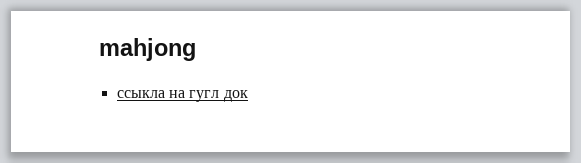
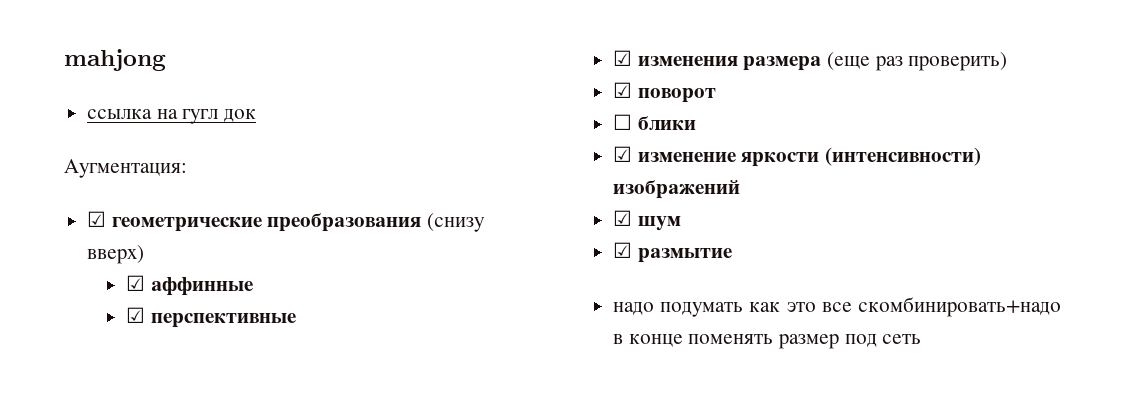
[116,90,165,98] ссыкла -> [87,109,153,119] ссылка
(248, 96) none -> [64,159,187,178] [87,211,486,232] [87,245,145,264] [126,275,253,296] [126,307,296,328] [613,50,1008,71] [613,82,716,103] [613,114,696,130] [613,146,982,167] [613,180,741,199] [613,210,681,231] [613,242,732,263] [613,297,1061,317] [613,334,922,349] // Аугментация: // ☑ геометрические преобразования (снизу вверх) // ☑ аффинные // ☑ перспективные // ☑ изменения размера (еще раз проверить) // ☑ поворот // ☐ блики // ☑ изменение яркости (интенсивности) изображений // ☑ шум // ☑ размытие // надо подумать как это все скомбинировать+надо в конце поменять размер под сеть

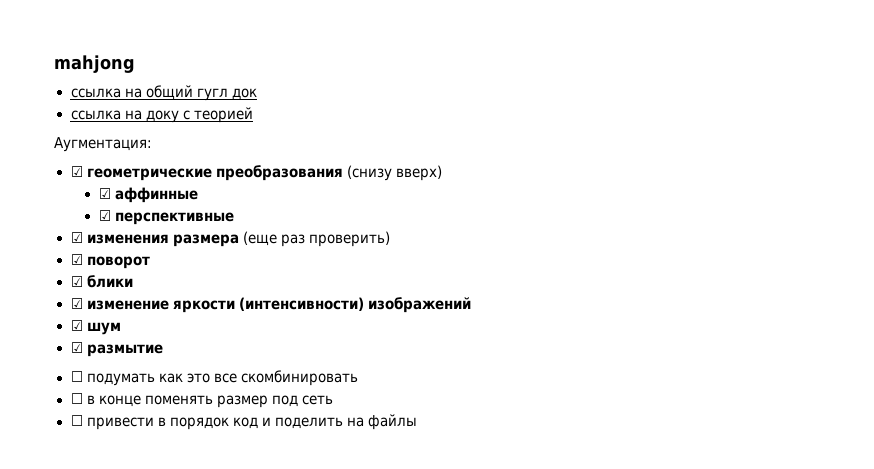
(178, 114) none -> [145,85,193,100] общий
(257, 115) none -> [70,107,253,123] // ссылка на доку с теорией
[613,114,633,130] ☐ -> [70,276,83,287] ☑
[613,302,655,315] надо -> [70,371,83,382] ☐
[858,297,1061,317] скомбинировать+надо -> [240,370,358,386] [70,393,83,404] скомбинировать // ☐
(922, 339) none -> [70,414,417,430] // ☐ привести в порядок код и поделить на файлы

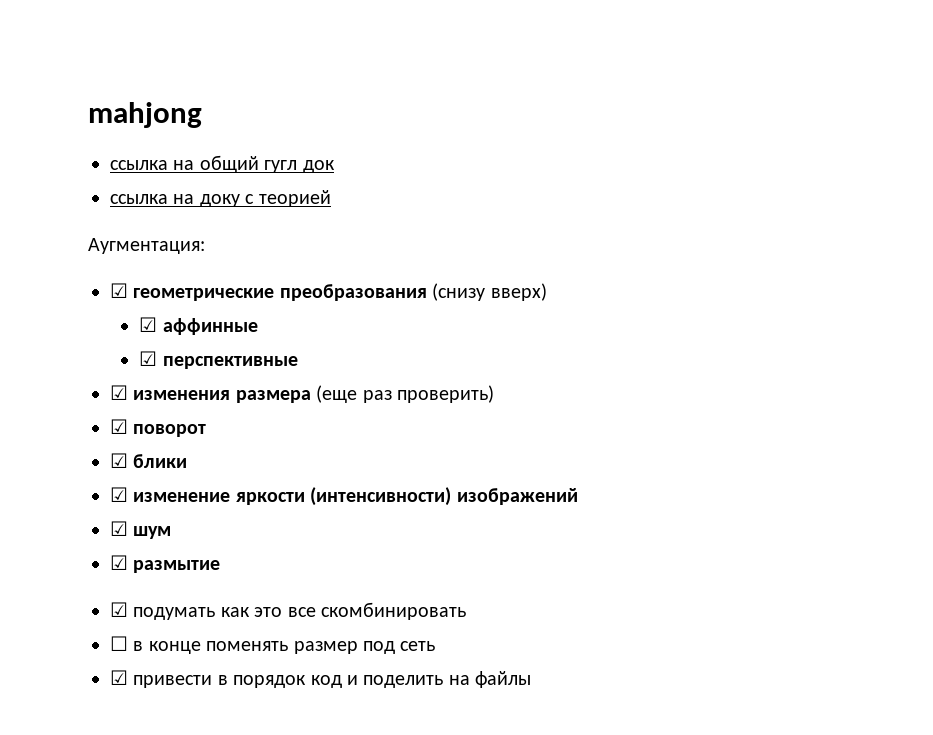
[70,371,83,382] ☐ -> [110,602,128,617] ☑
[70,415,83,426] ☐ -> [110,670,128,685] ☑

